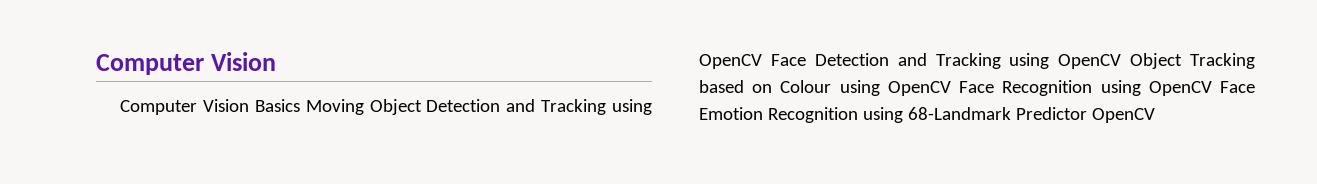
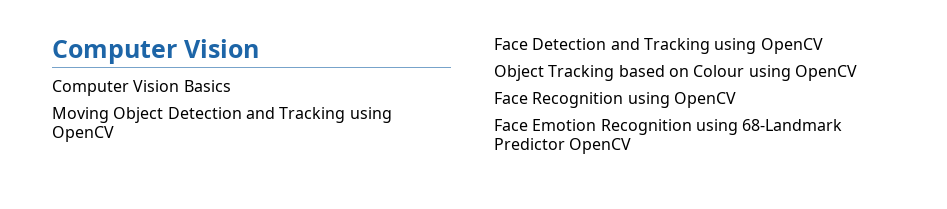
(300, 105) none -> (231, 86) //
(762, 61) none -> (114, 134) //
(1122, 61) none -> (823, 46) //
(951, 88) none -> (857, 73) //
(1212, 88) none -> (736, 100) //

